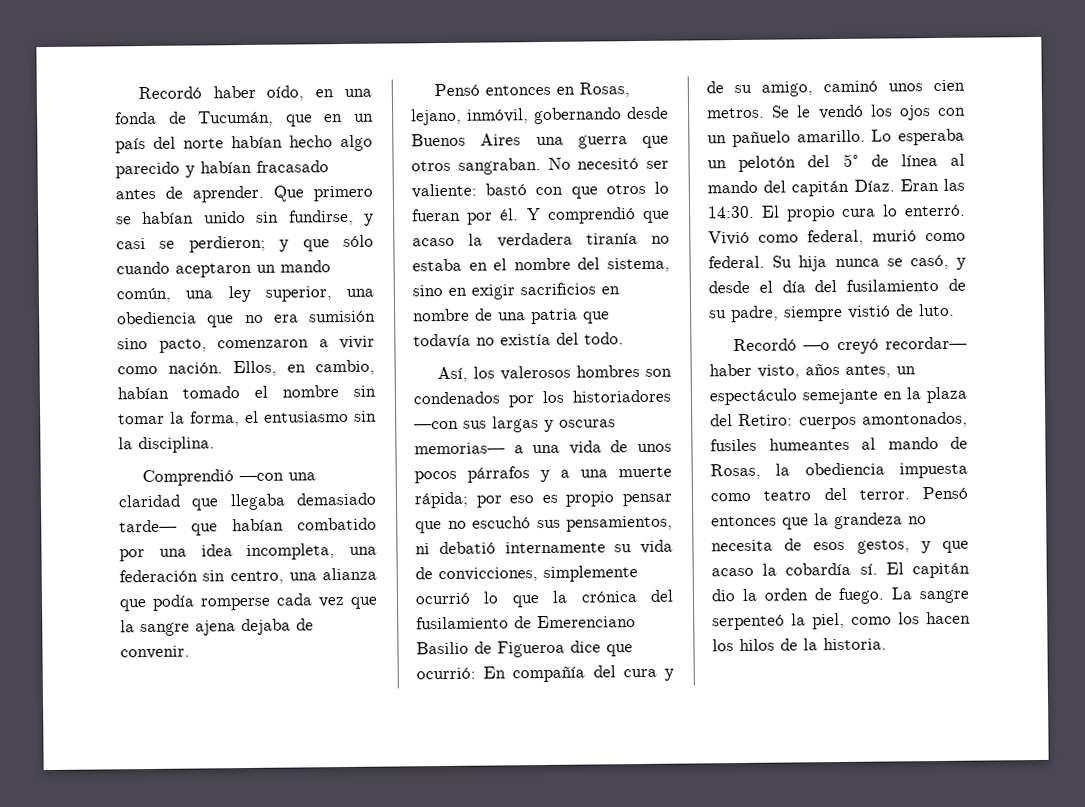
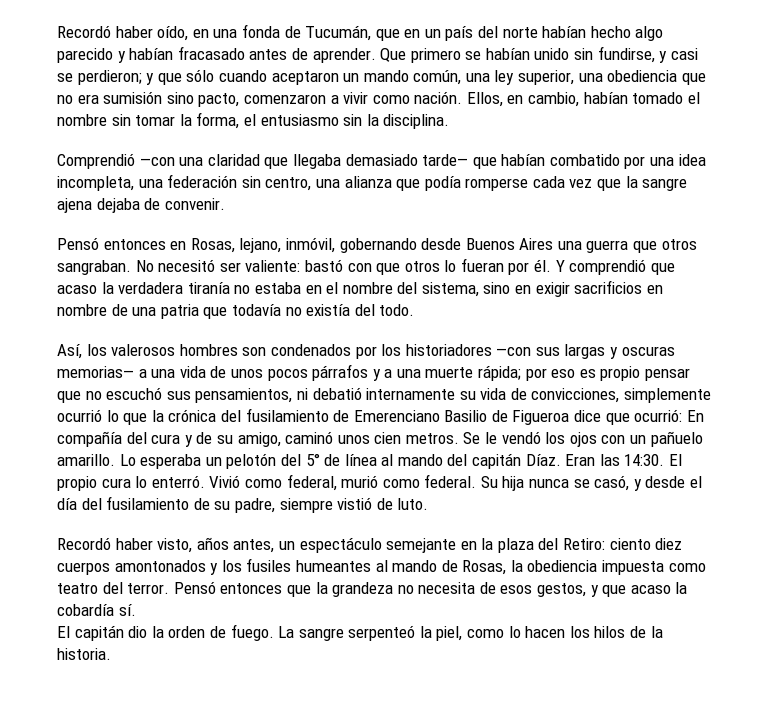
[803,336,967,355] —o creyó recordar— -> (111, 543) none
[798,411,968,430] cuerpos amontonados, -> [609,538,683,550] [57,560,242,575] ciento diez cuerpos amontonados y los
(878, 569) none -> (136, 610) //
[898,612,920,625] los -> [508,626,521,638] lo

